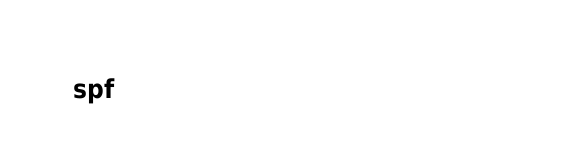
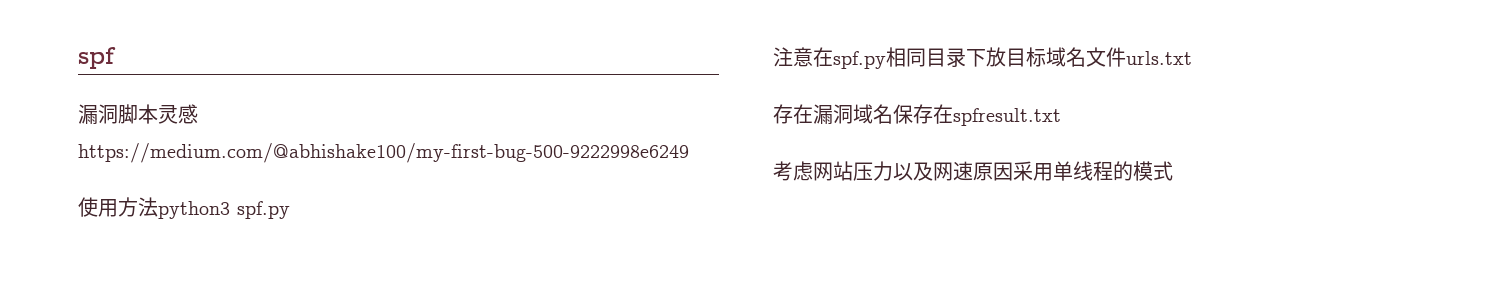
(115, 91) none -> [78,104,198,124] [78,143,689,163] [78,197,290,219] [773,47,1192,69] [773,104,1061,126] [773,161,1173,181] // 漏洞脚本灵感https://medium.com/@abhishake100/my-first-bug-500-9222998e6249 // 使用方法python3 spf.py // 注意在spf.py相同目录下放目标域名文件urls.txt // 存在漏洞域名保存在spfresult.txt // 考虑网站压力以及网速原因采用单线程的模式

